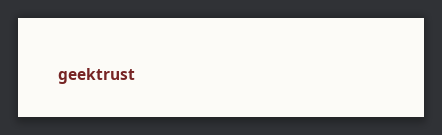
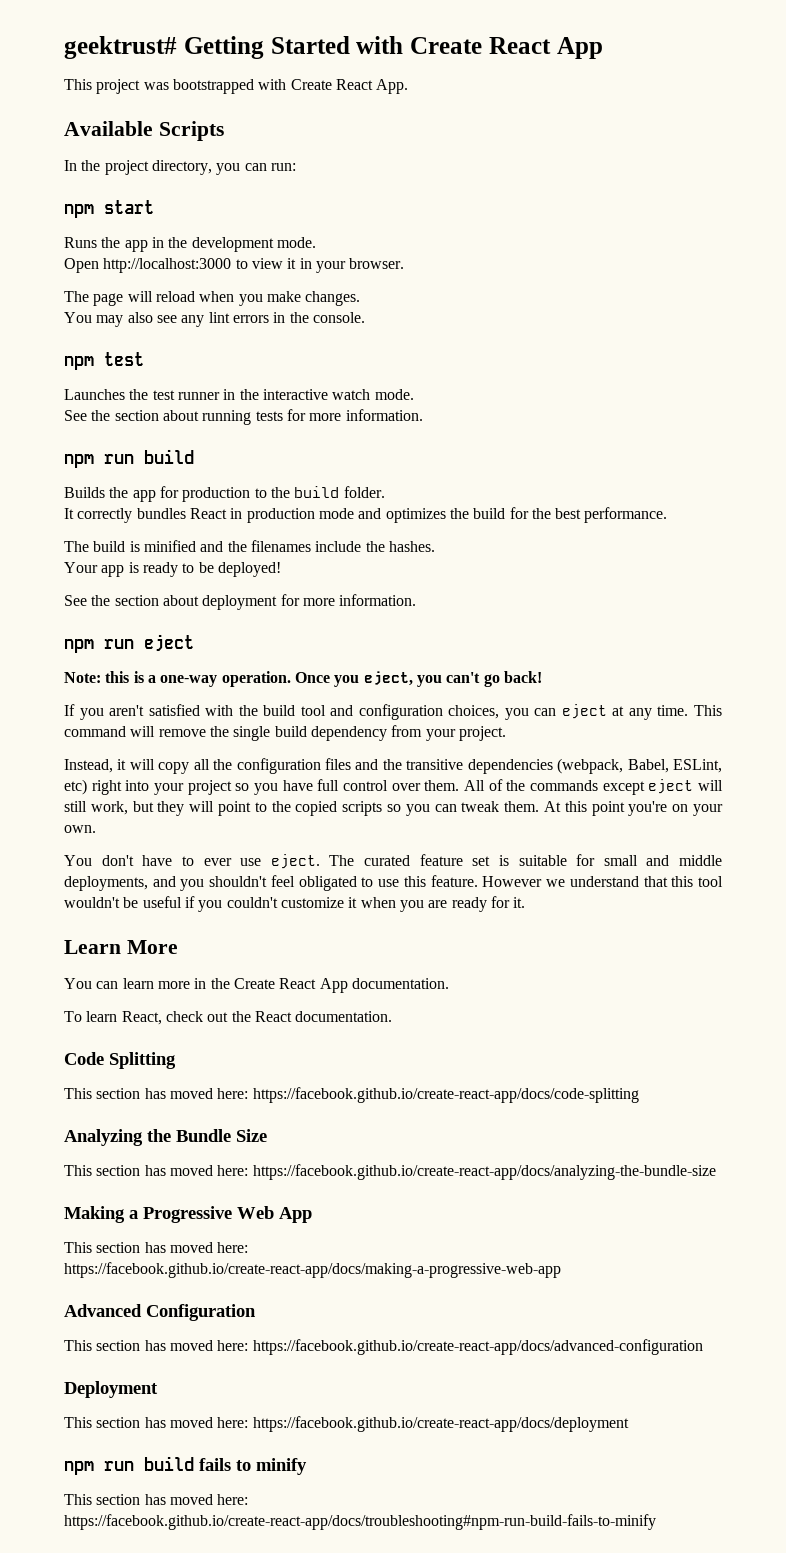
[58,68,135,84] geektrust -> [64,36,603,59] [64,79,409,94] [64,121,224,141] [64,160,296,175] [64,200,154,218] [64,237,316,252] [64,258,405,273] [64,291,361,306] [64,312,365,327] [64,352,144,370] [64,389,414,400] [64,409,423,425] [64,449,194,468] [64,486,385,502] [64,507,668,523] [64,540,435,552] [64,562,281,577] [64,594,417,610] [64,634,194,653] [64,671,542,687] [64,704,722,720] [64,725,506,741] [64,758,723,774] [64,779,723,795] [64,801,723,816] [64,825,96,833] [64,854,722,869] [64,875,724,891] [64,896,526,912] [64,940,178,954] [64,978,449,993] [64,1011,393,1025] [64,1052,176,1069] [64,1087,639,1103] [64,1129,267,1146] [64,1164,716,1180] [64,1206,312,1223] [64,1242,249,1253] [64,1262,561,1278] [64,1304,256,1321] [64,1339,703,1355] [64,1381,158,1398] [64,1416,629,1432] [64,1456,307,1475] [64,1494,249,1505] [64,1514,656,1530] geektrust# Getting Started with Create React App // This project was bootstrapped with Create React App. // Available Scripts // In the project directory, you can run: // npm start // Runs the app in the development mode. // Open http://localhost:3000 to view it in your browser. // The page will reload when you make changes. // You may also see any lint errors in the console. // npm test // Launches the test runner in the interactive watch mode. // See the section about running tests for more information. // npm run build // Builds the app for production to the build folder. // It correctly bundles React in production mode and optimizes the build for the best performance. // The build is minified and the filenames include the hashes. // Your app is ready to be deployed! // See the section about deployment for more information. // npm run eject // Note: this is a one-way operation. Once you eject, you can't go back! // If you aren't satisfied with the build tool and configuration choices, you can eject at any time. This command will remove the single build dependency from your project. // Instead, it will copy all the configuration files and the transitive dependencies (webpack, Babel, ESLint, etc) right into your project so you have full control over them. All of the commands except eject will still work, but they will point to the copied scripts so you can tweak them. At this point you're on your own. // You don't have to ever use eject. The curated feature set is suitable for small and middle deployments, and you shouldn't feel obligated to use this feature. However we understand that this tool wouldn't be useful if you couldn't customize it when you are ready for it. // Learn More // You can learn more in the Create React App documentation. // To learn React, check out the React documentation. // Code Splitting // This section has moved here: https://facebook.github.io/create-react-app/docs/code-splitting // Analyzing the Bundle Size // This section has moved here: https://facebook.github.io/create-react-app/docs/analyzing-the-bundle-size // Making a Progressive Web App // This section has moved here: https://facebook.github.io/create-react-app/docs/making-a-progressive-web-app // Advanced Configuration // This section has moved here: https://facebook.github.io/create-react-app/docs/advanced-configuration // Deployment // This section has moved here: https://facebook.github.io/create-react-app/docs/deployment // npm run build fails to minify // This section has moved here: https://facebook.github.io/create-react-app/docs/troubleshooting#npm-run-build-fails-to-minify

